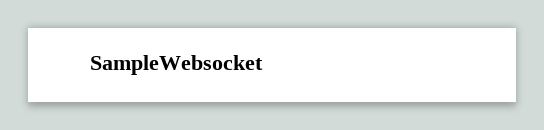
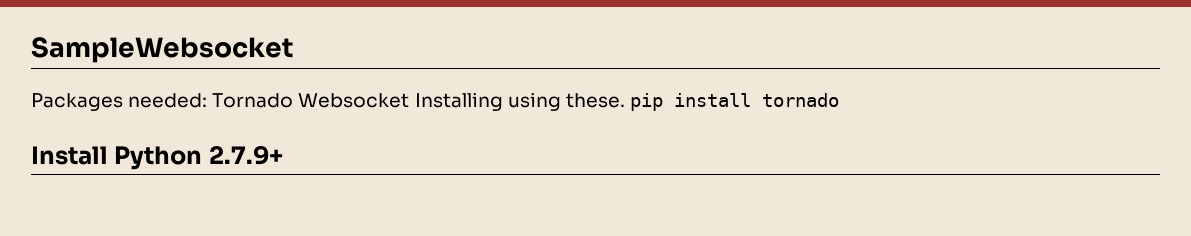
(263, 65) none -> [31,92,839,111] [31,145,283,170] // Packages needed: Tornado Websocket Installing using these. pip install tornado // Install Python 2.7.9+

